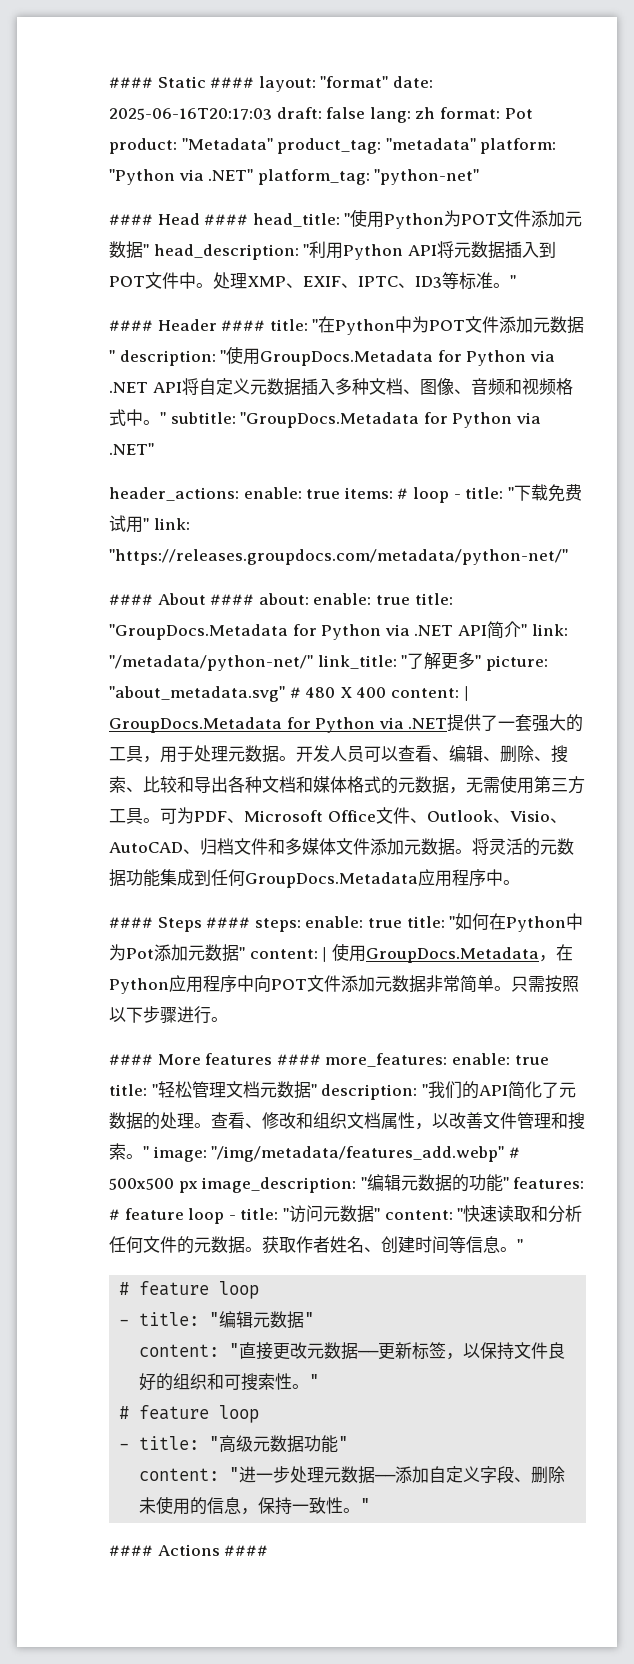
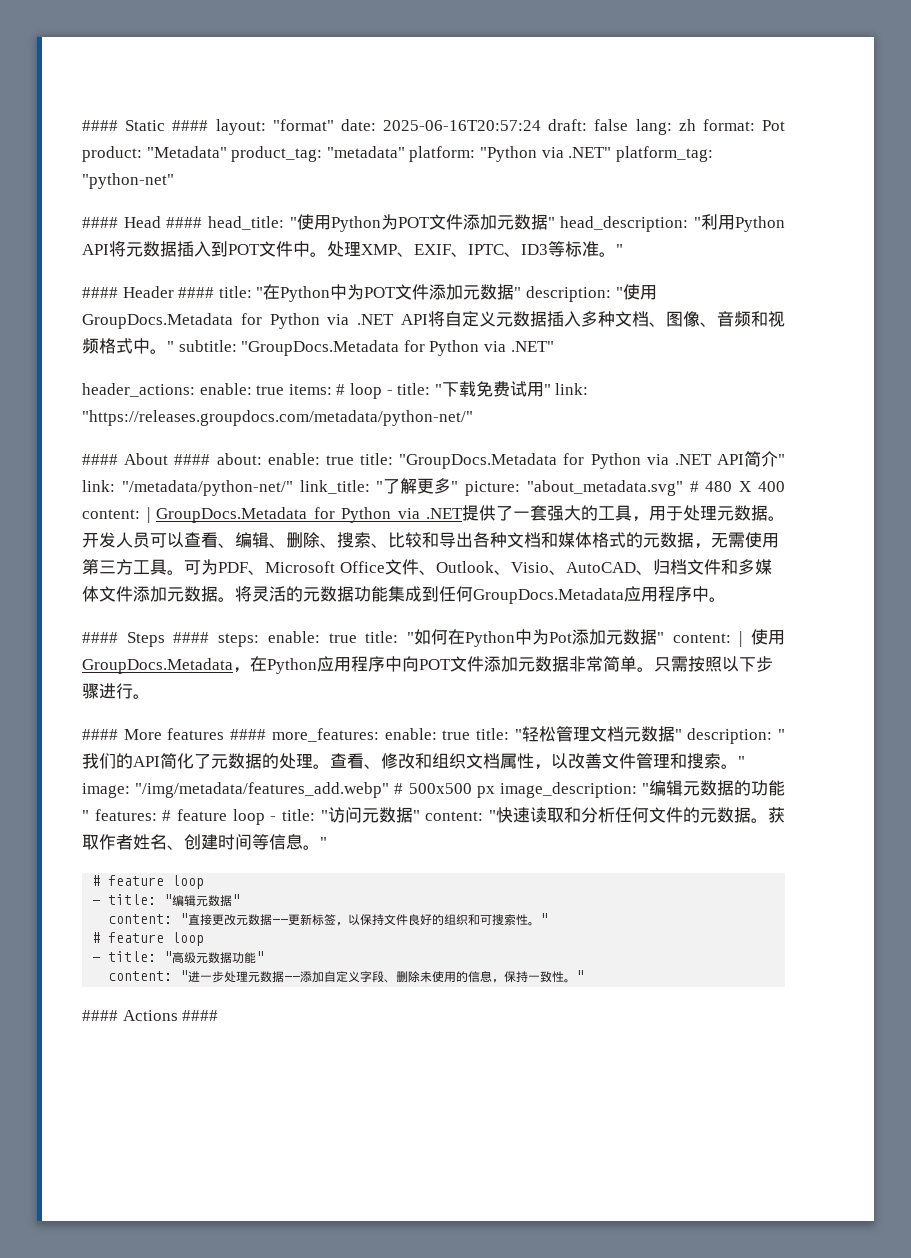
[109,108,272,120] 2025-06-16T20:17:03 -> [383,120,541,131] 2025-06-16T20:57:24

